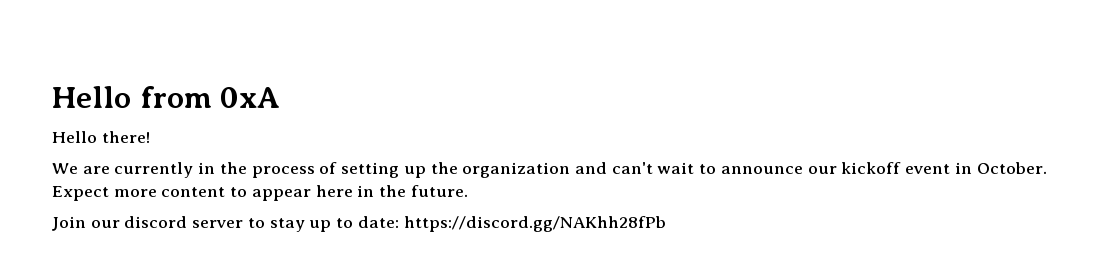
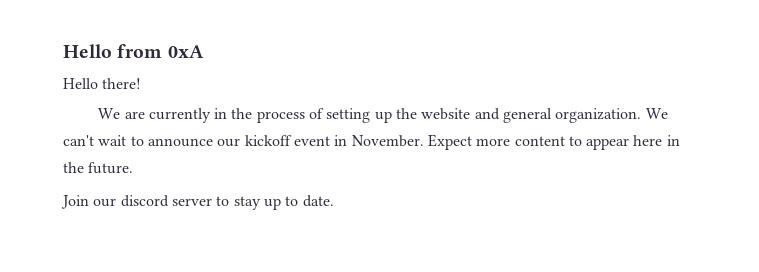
[462,162,607,178] organization and -> [421,108,668,123] website and general organization. We
[976,162,1047,174] October. -> [351,135,424,147] November.
[357,216,666,232] date: https://discord.gg/NAKhh28fPb -> [302,195,334,207] date.

